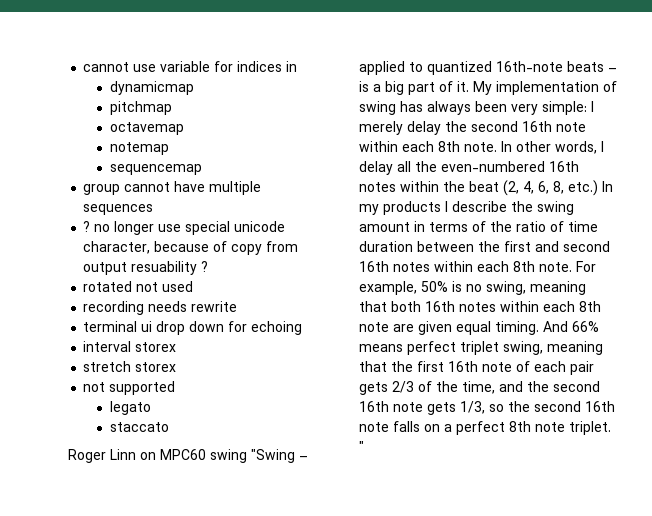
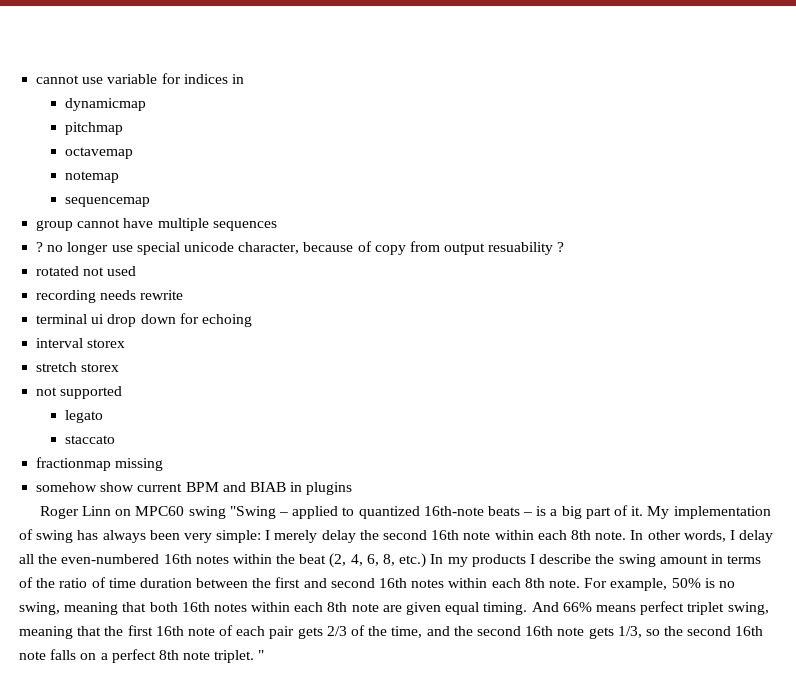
(169, 427) none -> [36,457,164,471] [36,482,353,495] // fractionmap missing // somehow show current BPM and BIAB in plugins

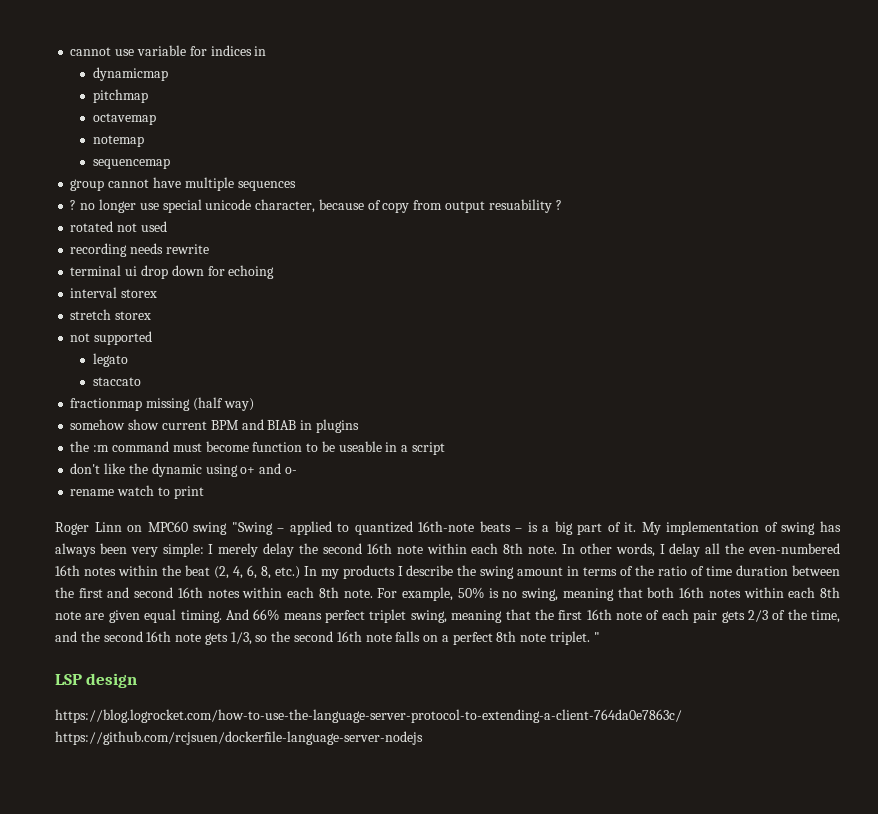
(164, 464) none -> [192,397,254,411] (half way)
(353, 488) none -> [70,441,445,455] [70,463,297,477] [70,485,204,499] // the :m command must become function to be useable in a script // don't like the dynamic using o+ and o- // rename watch to print
(265, 655) none -> [55,673,138,688] [55,709,682,723] [55,731,423,745] // LSP design // https://blog.logrocket.com/how-to-use-the-language-server-protocol-to-extending-a-client-764da0e7863c/ https://github.com/rcjsuen/dockerfile-language-server-nodejs

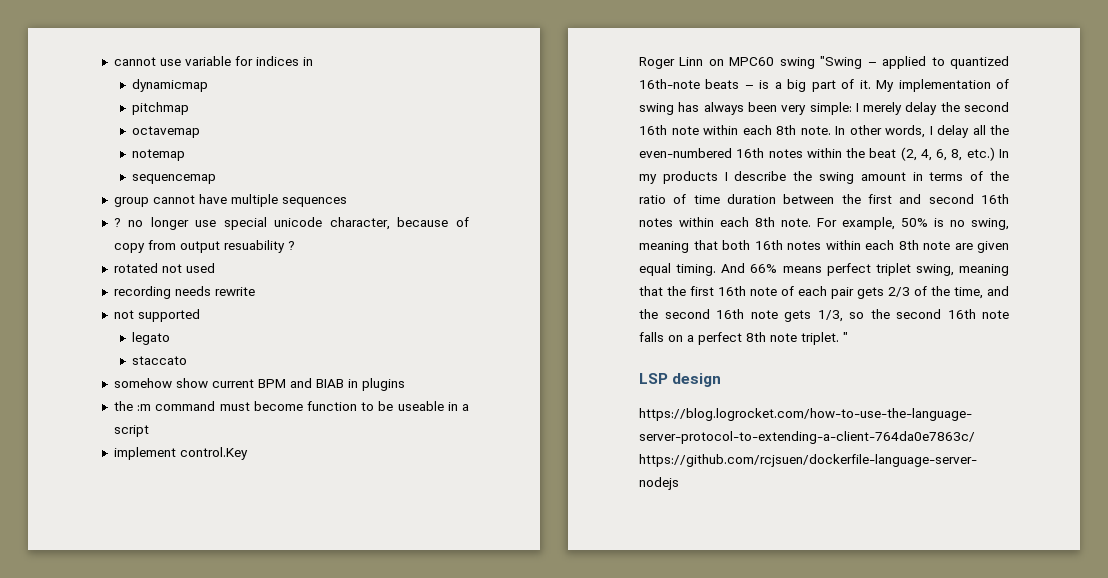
[70,265,275,279] [70,287,158,298] [70,309,152,320] // terminal ui drop down for echoing // interval storex // stretch storex -> (255, 291) none
[70,397,254,411] // fractionmap missing (half way) -> (187, 360) none
[70,463,297,477] [70,485,204,499] don't like the dynamic using o+ and o- // rename watch to print -> [113,447,248,460] implement control.Key

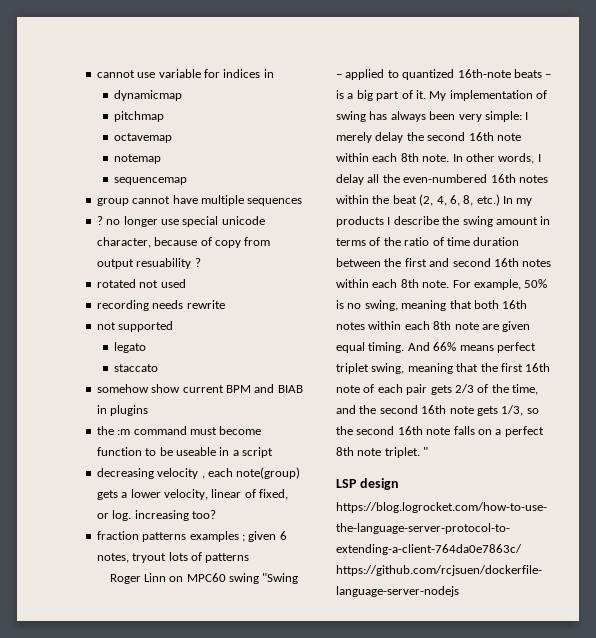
[113,447,248,460] implement control.Key -> [96,467,301,479] [96,489,288,500] [96,510,216,521] [96,531,287,542] [96,552,250,563] decreasing velocity , each note(group) gets a lower velocity, linear of fixed, or log. increasing too? // fraction patterns examples ; given 6 notes, tryout lots of patterns

